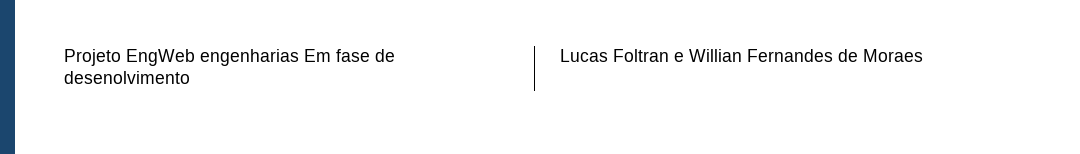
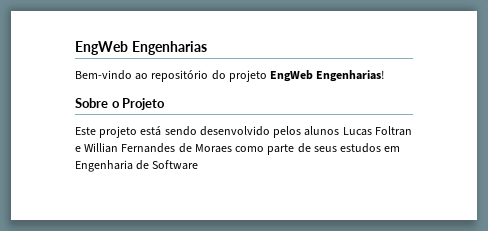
[64,49,395,66] [64,71,190,84] Projeto EngWeb engenharias Em fase de desenolvimento // -> [75,41,207,55] [75,70,385,82] [75,98,166,110] [75,126,340,138] EngWeb Engenharias // Bem-vindo ao repositório do projeto EngWeb Engenharias! // Sobre o Projeto // Este projeto está sendo desenvolvido pelos alunos
(923, 55) none -> [235,143,401,155] [75,160,199,172] como parte de seus estudos em Engenharia de Software

